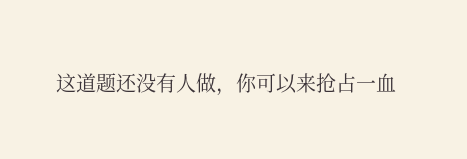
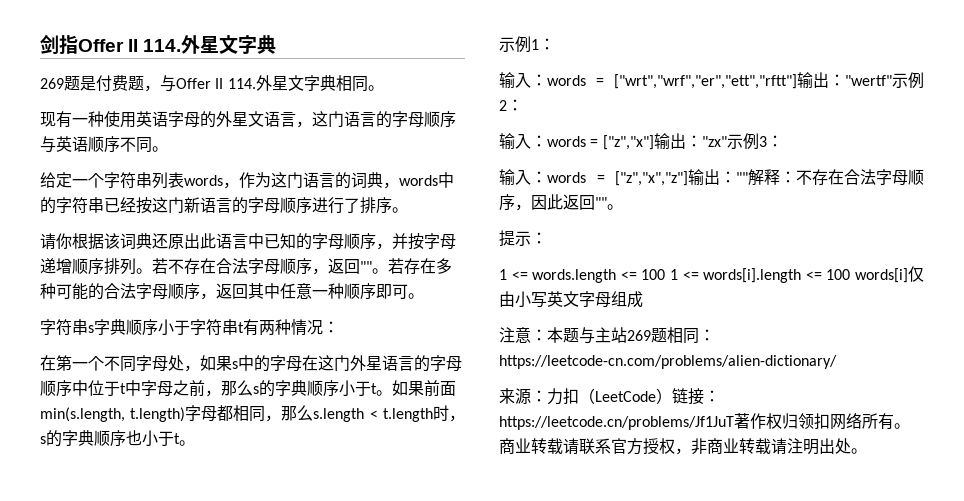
[56,73,396,96] 这道题还没有人做，你可以来抢占一血 -> [40,34,277,54] [40,75,384,92] [40,111,456,128] [40,136,168,153] [40,172,454,189] [40,197,408,214] [40,233,456,250] [40,258,452,275] [40,283,424,300] [40,319,339,336] [40,355,462,372] [40,380,456,397] [40,405,465,422] [40,430,195,447] [499,36,555,53] [499,72,924,89] [499,99,523,111] [499,133,783,150] [499,169,924,186] [499,194,623,211] [499,230,547,247] [499,266,924,283] [499,291,643,308] [499,327,715,344] [499,355,837,369] [499,388,720,405] [499,412,910,430] [499,438,867,455] 剑指Offer II 114.外星文字典 // 269题是付费题，与Offer II 114.外星文字典相同。 // 现有一种使用英语字母的外星文语言，这门语言的字母顺序与英语顺序不同。 // 给定一个字符串列表words，作为这门语言的词典，words中的字符串已经按这门新语言的字母顺序进行了排序。 // 请你根据该词典还原出此语言中已知的字母顺序，并按字母递增顺序排列。若不存在合法字母顺序，返回""。若存在多种可能的合法字母顺序，返回其中任意一种顺序即可。 // 字符串s字典顺序小于字符串t有两种情况： // 在第一个不同字母处，如果s中的字母在这门外星语言的字母顺序中位于t中字母之前，那么s的字典顺序小于t。如果前面min(s.length, t.length)字母都相同，那么s.length < t.length时，s的字典顺序也小于t。 // 示例1： // 输入：words = ["wrt","wrf","er","ett","rftt"]输出："wertf"示例2： // 输入：words = ["z","x"]输出："zx"示例3： // 输入：words = ["z","x","z"]输出：""解释：不存在合法字母顺序，因此返回""。 // 提示： // 1 <= words.length <= 100 1 <= words[i].length <= 100 words[i]仅由小写英文字母组成 // 注意：本题与主站269题相同：https://leetcode-cn.com/problems/alien-dictionary/ // 来源：力扣（LeetCode）链接：https://leetcode.cn/problems/Jf1JuT著作权归领扣网络所有。商业转载请联系官方授权，非商业转载请注明出处。

